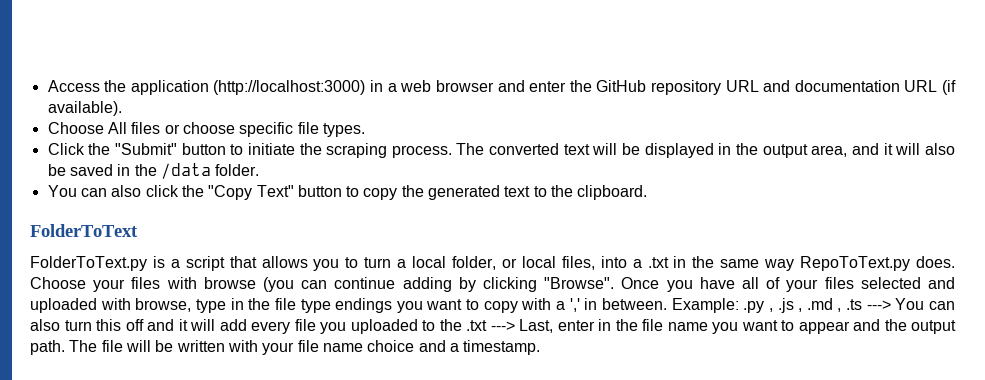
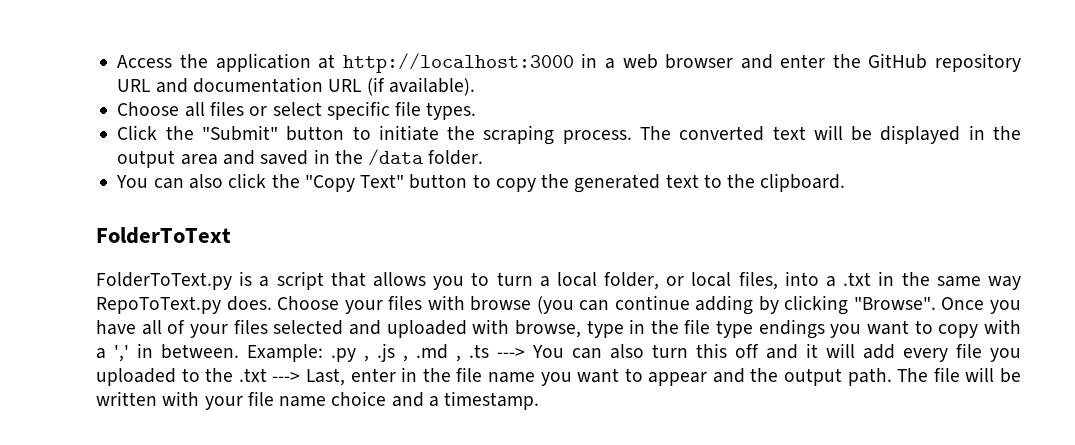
[213,80,366,95] (http://localhost:3000) -> [318,53,574,73] at http://localhost:3000
[107,122,127,134] All -> [184,102,205,117] all
[182,122,235,134] choose -> [272,102,322,116] select
[811,143,955,157] [47,164,66,176] area, and it will also be -> [180,150,255,165] area and

